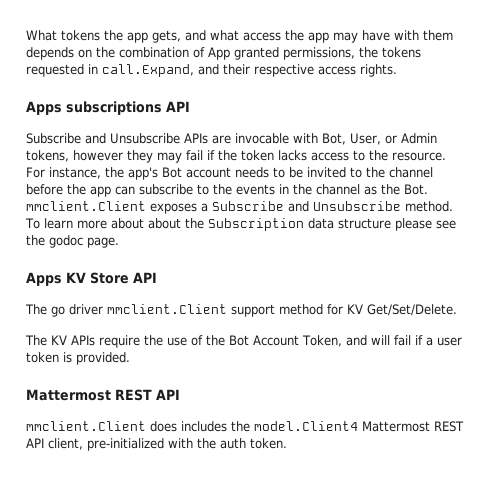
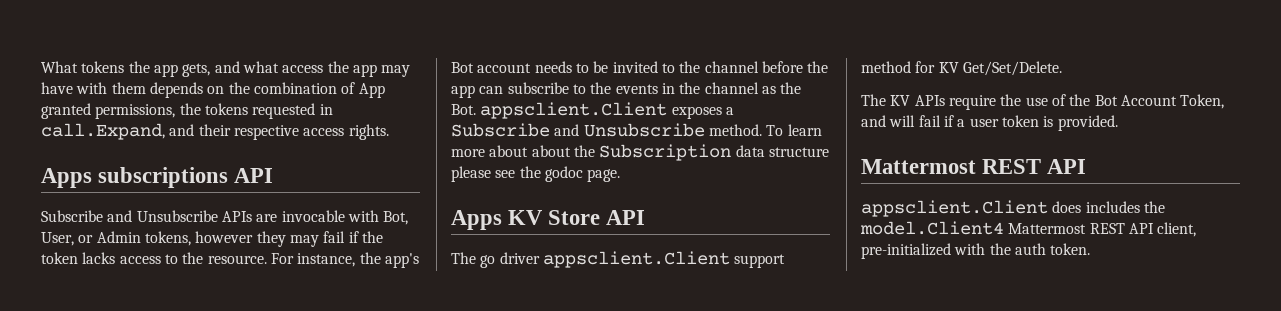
[26,201,146,211] mmclient.Client -> [480,102,668,119] appsclient.Client
[107,304,227,314] mmclient.Client -> [542,251,730,268] appsclient.Client
[26,421,146,431] mmclient.Client -> [861,200,1048,217] appsclient.Client

